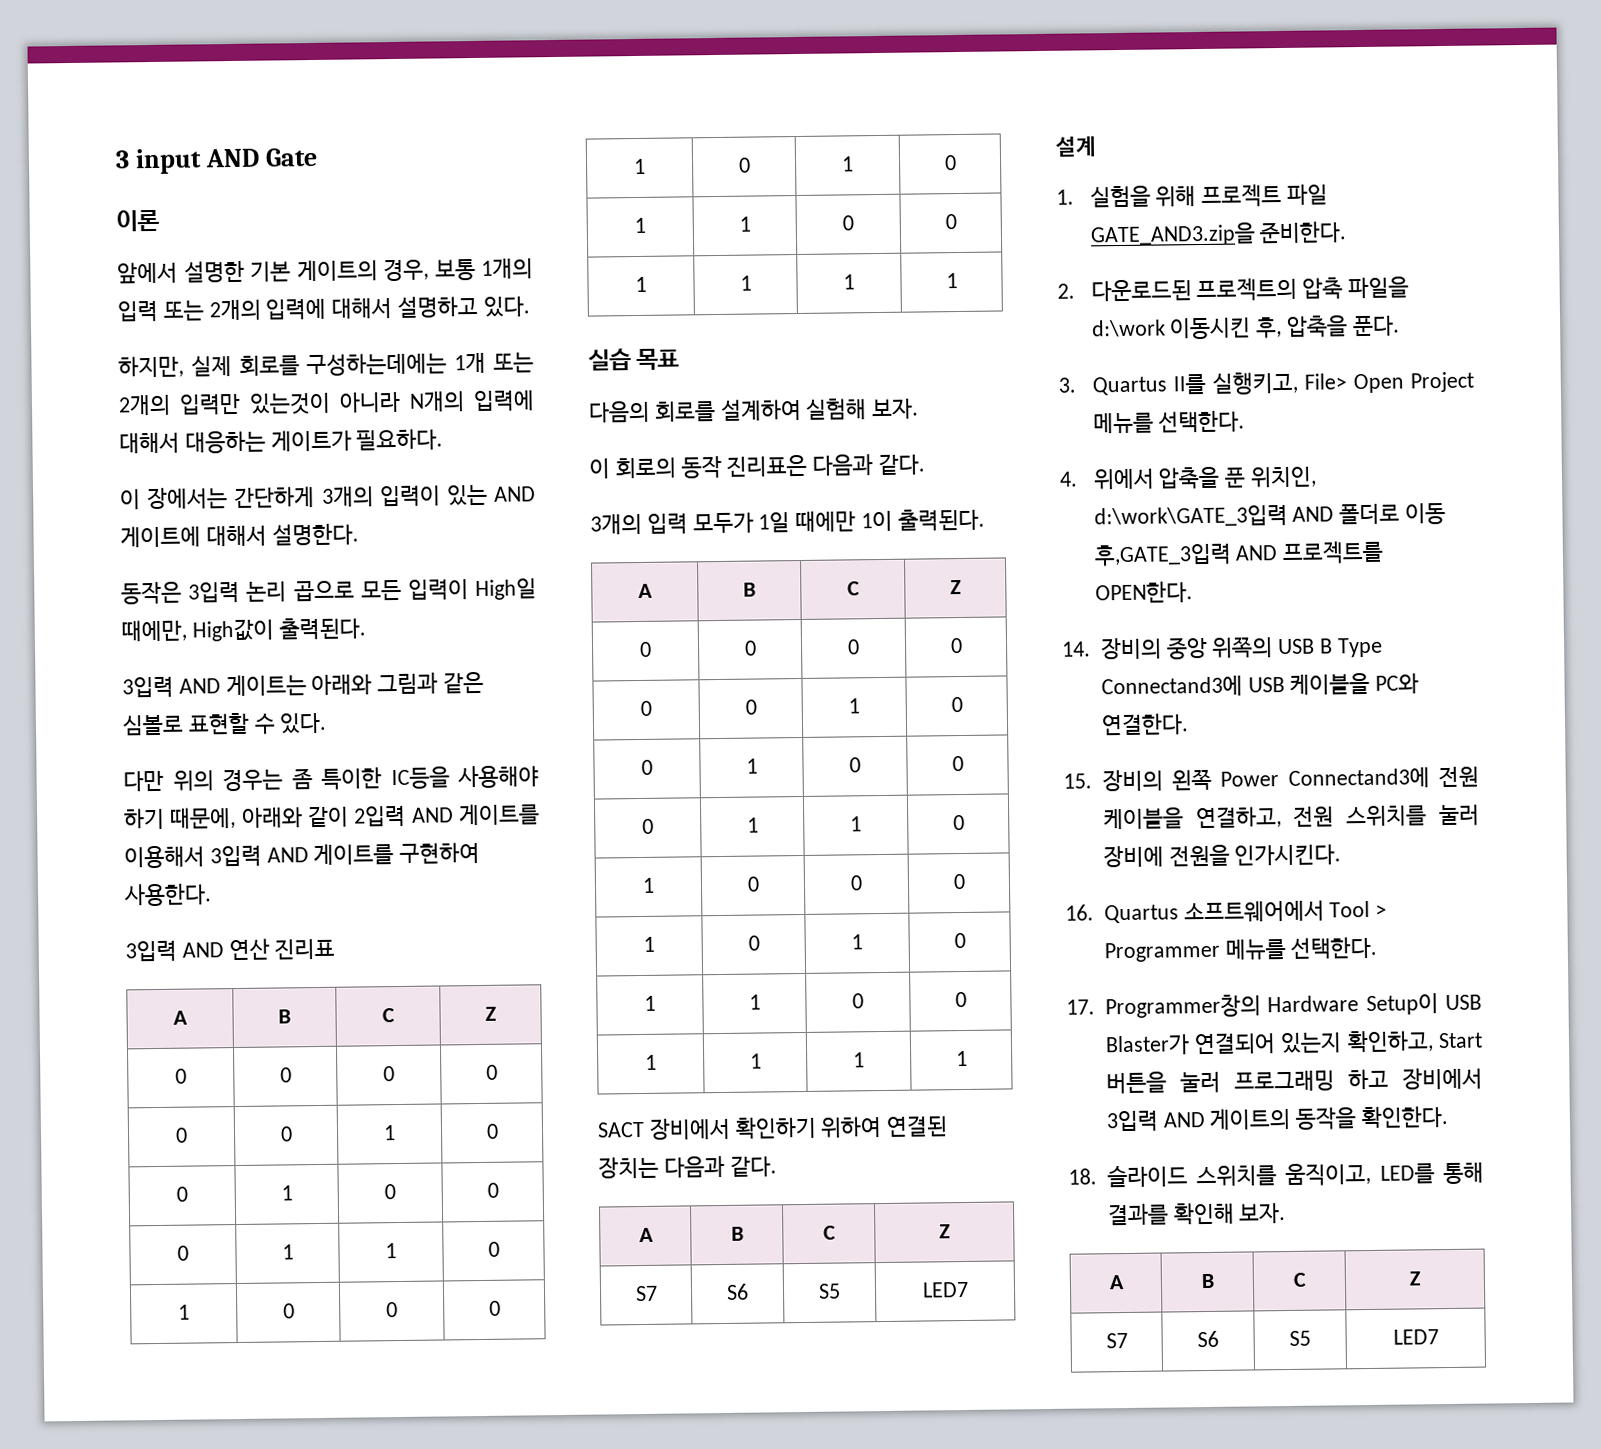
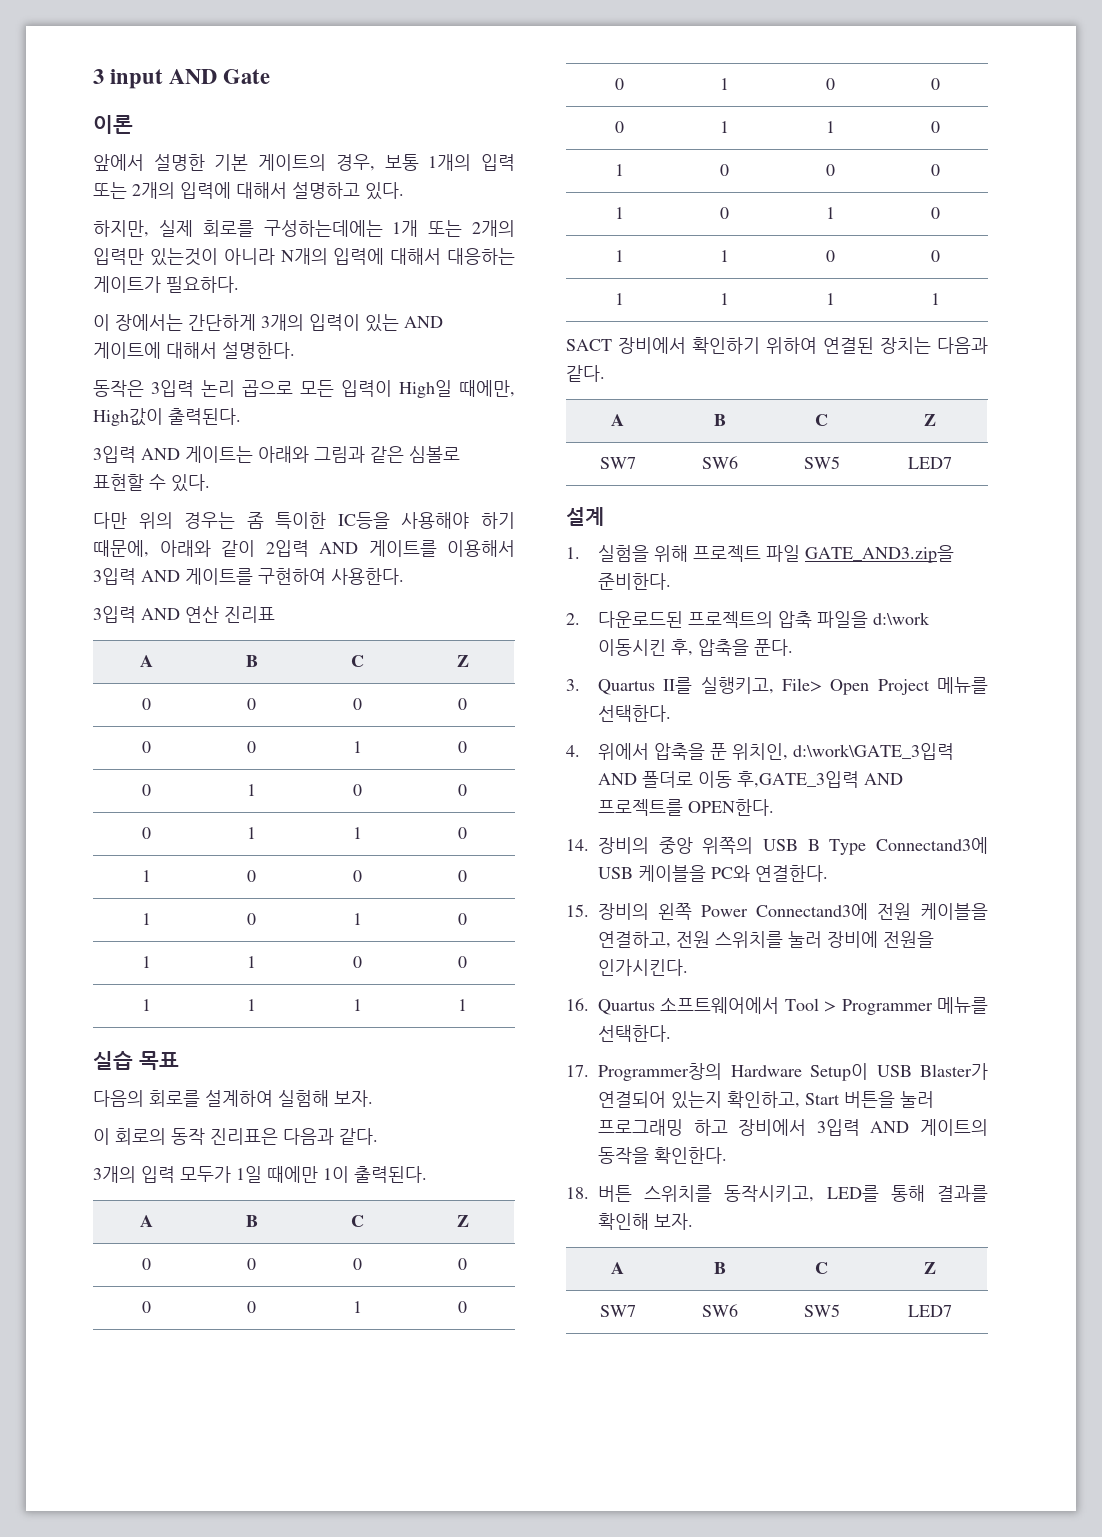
[634,1285,658,1302] [726,1283,749,1300] [818,1283,841,1299] S7 | S6 | S5 -> [599,457,636,469] [701,456,738,469] [803,456,840,469] SW7 | SW6 | SW5
[1106,1162,1372,1188] 슬라이드 스위치를 움직이고, -> [598,1185,815,1202] 버튼 스위치를 동작시키고,
[1105,1332,1128,1349] [1197,1330,1219,1348] [1289,1330,1311,1346] S7 | S6 | S5 -> [599,1305,636,1317] [701,1304,738,1317] [803,1304,840,1317] SW7 | SW6 | SW5

